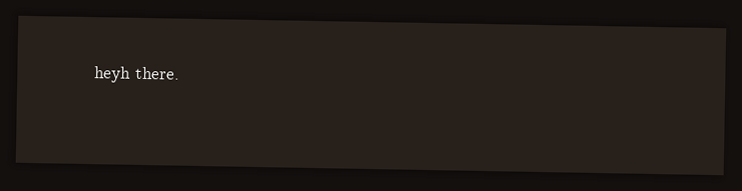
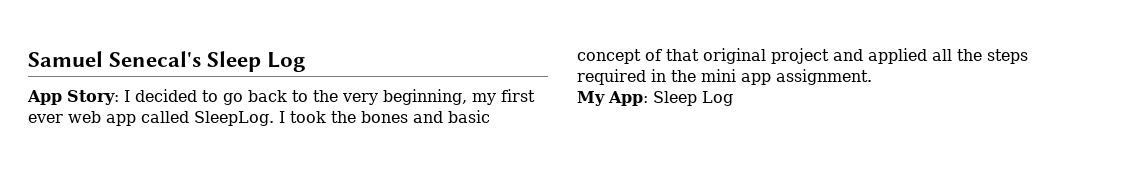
[94,66,180,83] heyh there. -> [28,51,307,72] [27,89,535,105] [28,110,490,126] [577,48,1028,64] [577,69,872,85] [577,91,733,106] Samuel Senecal's Sleep Log // App Story: I decided to go back to the very beginning, my first ever web app called SleepLog. I took the bones and basic concept of that original project and applied all the steps required in the mini app assignment. // My App: Sleep Log

